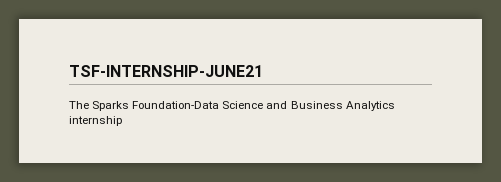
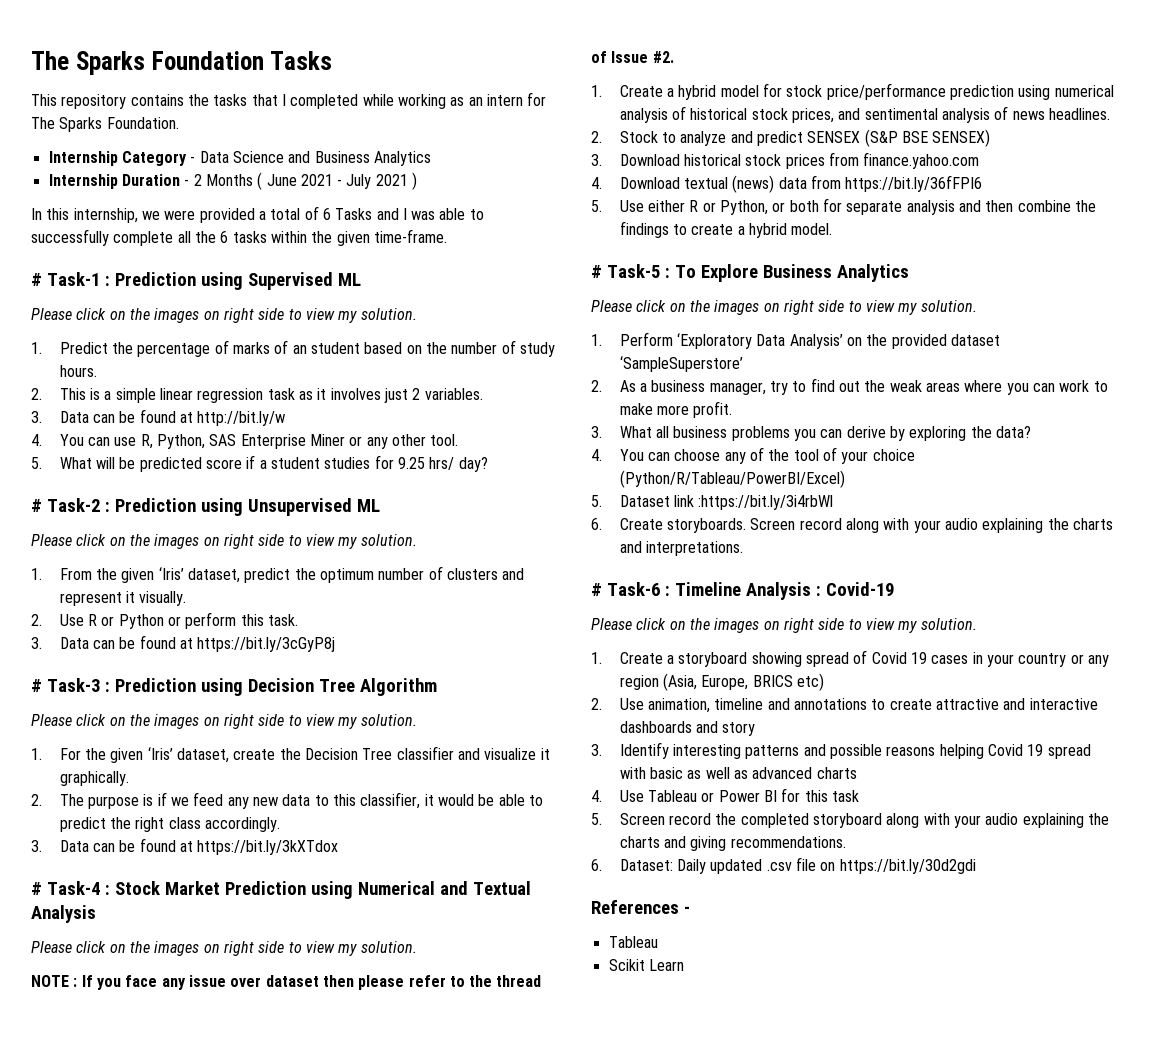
[69,65,263,77] [69,101,395,111] [69,116,122,126] TSF-INTERNSHIP-JUNE21 // The Sparks Foundation-Data Science and Business Analytics internship -> [31,51,333,75] [31,92,547,109] [31,117,179,132] [48,151,431,166] [48,172,418,190] [31,206,484,223] [31,229,447,246] [31,272,361,290] [31,308,417,323] [31,340,555,357] [59,365,97,377] [31,388,483,403] [31,409,286,426] [31,434,459,449] [31,455,488,472] [31,498,380,516] [31,534,417,549] [31,566,525,583] [59,591,187,606] [31,612,299,629] [31,635,336,652] [31,678,437,696] [31,714,417,729] [31,746,550,763] [59,771,129,786] [31,792,543,809] [59,817,281,832] [31,838,339,855] [31,881,531,899] [31,905,96,923] [31,941,417,956] [31,975,542,990] [591,51,674,63] [591,83,1114,100] [619,106,1111,123] [591,129,991,147] [591,152,980,169] [591,175,983,193] [591,198,1096,215] [619,221,833,238] [591,264,909,282] [591,300,977,315] [591,332,1001,349] [619,356,743,372] [591,378,1108,395] [619,401,733,418] [591,426,1032,441] [591,447,915,464] [619,470,845,488] [591,495,834,510] [591,518,1114,533] [619,541,744,556] [591,582,894,600] [591,618,977,633] [591,650,1109,667] [619,673,825,691] [591,698,1098,713] [619,721,756,736] [591,742,1091,759] [619,767,857,779] [591,788,860,802] [591,813,1110,828] [619,836,846,851] [591,857,976,874] [591,900,690,914] [608,936,658,948] [608,959,684,971] The Sparks Foundation Tasks // This repository contains the tasks that I completed while working as an intern for The Sparks Foundation. // Internship Category - Data Science and Business Analytics // Internship Duration - 2 Months ( June 2021 - July 2021 ) // In this internship, we were provided a total of 6 Tasks and I was able to successfully complete all the 6 tasks within the given time-frame. // # Task-1 : Prediction using Supervised ML // Please click on the images on right side to view my solution. // 1. Predict the percentage of marks of an student based on the number of study hours. // 2. This is a simple linear regression task as it involves just 2 variables. // 3. Data can be found at http://bit.ly/w // 4. You can use R, Python, SAS Enterprise Miner or any other tool. // 5. What will be predicted score if a student studies for 9.25 hrs/ day? // # Task-2 : Prediction using Unsupervised ML // Please click on the images on right side to view my solution. // 1. From the given ‘Iris’ dataset, predict the optimum number of clusters and represent it visually. // 2. Use R or Python or perform this task. // 3. Data can be found at https://bit.ly/3cGyP8j // # Task-3 : Prediction using Decision Tree Algorithm // Please click on the images on right side to view my solution. // 1. For the given ‘Iris’ dataset, create the Decision Tree classifier and visualize it graphically. // 2. The purpose is if we feed any new data to this classifier, it would be able to predict the right class accordingly. // 3. Data can be found at https://bit.ly/3kXTdox // # Task-4 : Stock Market Prediction using Numerical and Textual Analysis // Please click on the images on right side to view my solution. // NOTE : If you face any issue over dataset then please refer to the thread of Issue #2. // 1. Create a hybrid model for stock price/performance prediction using numerical analysis of historical stock prices, and sentimental analysis of news headlines. // 2. Stock to analyze and predict SENSEX (S&P BSE SENSEX) // 3. Download historical stock prices from finance.yahoo.com // 4. Download textual (news) data from https://bit.ly/36fFPI6 // 5. Use either R or Python, or both for separate analysis and then combine the findings to create a hybrid model. // # Task-5 : To Explore Business Analytics // Please click on the images on right side to view my solution. // 1. Perform ‘Exploratory Data Analysis’ on the provided dataset ‘SampleSuperstore’ // 2. As a business manager, try to find out the weak areas where you can work to make more profit. // 3. What all business problems you can derive by exploring the data? // 4. You can choose any of the tool of your choice (Python/R/Tableau/PowerBI/Excel) // 5. Dataset link :https://bit.ly/3i4rbWl // 6. Create storyboards. Screen record along with your audio explaining the charts and interpretations. // # Task-6 : Timeline Analysis : Covid-19 // Please click on the images on right side to view my solution. // 1. Create a storyboard showing spread of Covid 19 cases in your country or any region (Asia, Europe, BRICS etc) // 2. Use animation, timeline and annotations to create attractive and interactive dashboards and story // 3. Identify interesting patterns and possible reasons helping Covid 19 spread with basic as well as advanced charts // 4. Use Tableau or Power BI for this task // 5. Screen record the completed storyboard along with your audio explaining the charts and giving recommendations. // 6. Dataset: Daily updated .csv file on https://bit.ly/30d2gdi // References - // Tableau // Scikit Learn

